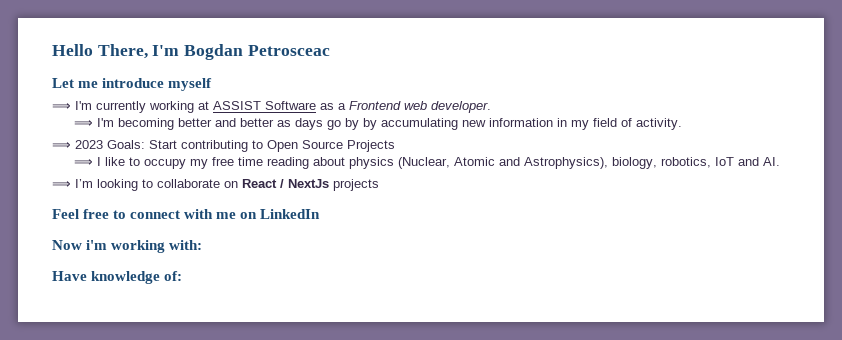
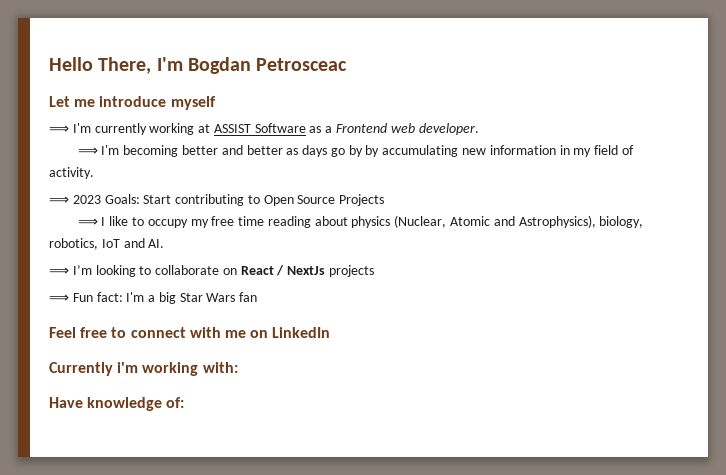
(379, 185) none -> [49,292,258,304] // ⟹ Fun fact: I'm a big Star Wars fan
[52,240,82,250] Now -> [49,362,113,376] Currently

